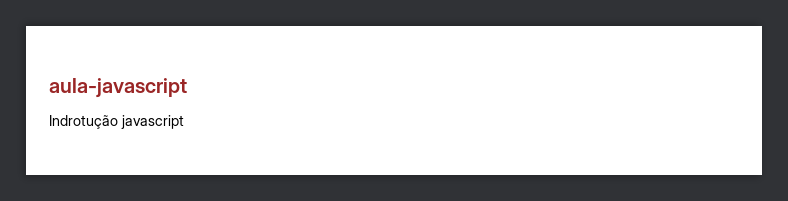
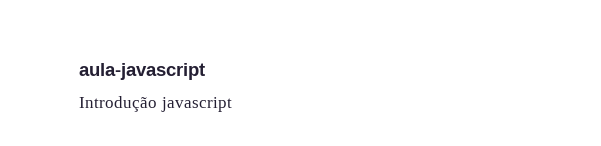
[49,115,118,129] Indrotução -> [79,96,157,112] Introdução

